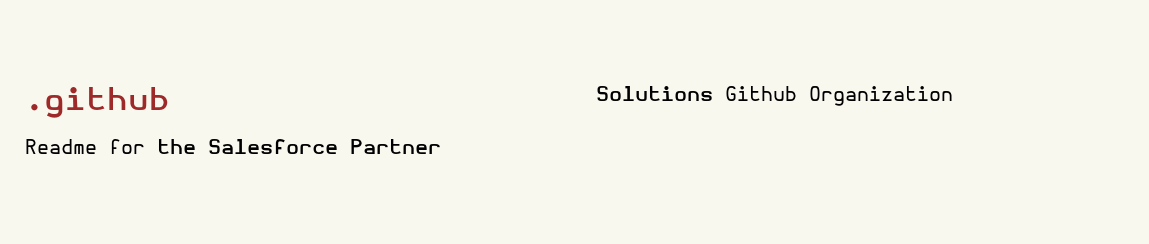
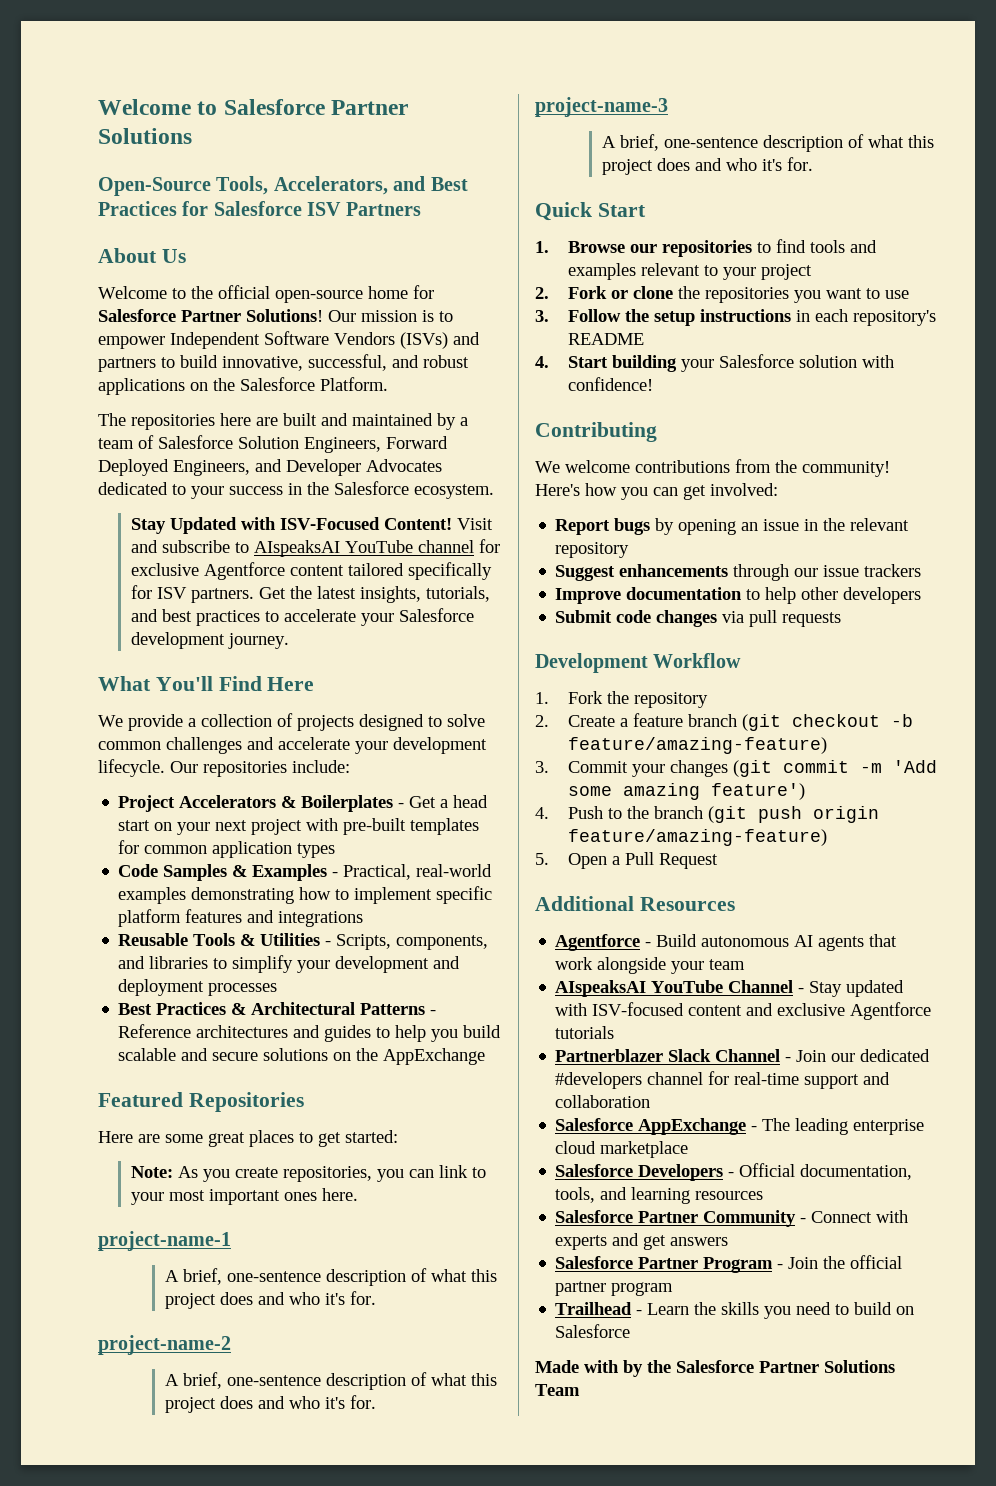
[25,87,170,118] [25,139,145,154] .github // Readme for -> [98,99,409,115] [98,128,192,144] [98,176,468,196] [98,201,421,216] [98,248,186,263] [98,285,434,303] [98,309,453,322] [98,331,480,349] [98,354,469,372] [98,377,388,395] [98,413,468,430] [98,435,448,453] [98,459,442,476] [98,481,494,499] [131,517,494,534] [131,539,501,557] [131,562,493,580] [131,585,491,603] [131,608,475,626] [131,632,290,649] [98,676,315,691] [98,713,485,731] [98,737,487,754] [98,759,350,777] [118,795,489,812] [118,818,480,835] [118,840,336,858] [118,864,493,881] [118,886,493,904] [118,909,364,927] [118,933,489,950] [118,955,461,973] [118,979,278,996] [118,1002,437,1015] [118,1024,502,1042] [118,1048,486,1065] [98,1092,304,1112] [98,1130,398,1147] [131,1165,487,1182] [131,1188,359,1205] [98,1231,231,1251] [164,1268,497,1286] [164,1291,376,1309] [98,1335,231,1355] [164,1372,497,1390] [164,1395,376,1413] [535,97,668,117] [601,134,934,152] [601,157,813,175] [535,202,646,221] [535,239,878,257] [568,263,813,280] [535,286,910,303] [535,309,937,326] [568,333,645,345] [535,354,895,372] [568,377,654,391] [535,422,657,442] [535,459,890,477] [535,483,778,500] [555,518,910,535] [555,542,630,558] [555,564,922,581] [555,587,922,604] [555,610,842,627] [535,653,742,673] [535,691,709,708] [535,713,914,731] [568,737,828,754] [535,760,938,777] [568,783,806,800] [535,806,880,823] [568,829,828,846] [535,852,719,869] [535,896,735,911] [555,934,898,951] [555,957,746,974] [555,980,905,997] [555,1002,932,1020] [555,1026,615,1039] [555,1049,931,1062] [555,1071,891,1089] [555,1095,651,1108] [555,1118,925,1135] [555,1141,689,1158] [555,1163,913,1181] [555,1187,764,1204] [555,1210,909,1227] [555,1233,729,1250] [555,1255,903,1273] [555,1281,674,1296] [555,1302,915,1319] [555,1324,631,1338] [535,1360,643,1377] Welcome to Salesforce Partner Solutions // Open-Source Tools, Accelerators, and Best Practices for Salesforce ISV Partners // About Us // Welcome to the official open-source home for Salesforce Partner Solutions! Our mission is to empower Independent Software Vendors (ISVs) and partners to build innovative, successful, and robust applications on the Salesforce Platform. // The repositories here are built and maintained by a team of Salesforce Solution Engineers, Forward Deployed Engineers, and Developer Advocates dedicated to your success in the Salesforce ecosystem. // Stay Updated with ISV-Focused Content! Visit and subscribe to AIspeaksAI YouTube channel for exclusive Agentforce content tailored specifically for ISV partners. Get the latest insights, tutorials, and best practices to accelerate your Salesforce development journey. // What You'll Find Here // We provide a collection of projects designed to solve common challenges and accelerate your development lifecycle. Our repositories include: // Project Accelerators & Boilerplates - Get a head start on your next project with pre-built templates for common application types // Code Samples & Examples - Practical, real-world examples demonstrating how to implement specific platform features and integrations // Reusable Tools & Utilities - Scripts, components, and libraries to simplify your development and deployment processes // Best Practices & Architectural Patterns - Reference architectures and guides to help you build scalable and secure solutions on the AppExchange // Featured Repositories // Here are some great places to get started: // Note: As you create repositories, you can link to your most important ones here. // project-name-1 // A brief, one-sentence description of what this project does and who it's for. // project-name-2 // A brief, one-sentence description of what this project does and who it's for. // project-name-3 // A brief, one-sentence description of what this project does and who it's for. // Quick Start // 1. Browse our repositories to find tools and examples relevant to your project // 2. Fork or clone the repositories you want to use // 3. Follow the setup instructions in each repository's README // 4. Start building your Salesforce solution with confidence! // Contributing // We welcome contributions from the community! Here's how you can get involved: // Report bugs by opening an issue in the relevant repository // Suggest enhancements through our issue trackers // Improve documentation to help other developers // Submit code changes via pull requests // Development Workflow // 1. Fork the repository // 2. Create a feature branch (git checkout -b feature/amazing-feature) // 3. Commit your changes (git commit -m 'Add some amazing feature') // 4. Push to the branch (git push origin feature/amazing-feature) // 5. Open a Pull Request // Additional Resources // Agentforce - Build autonomous AI agents that work alongside your team // AIspeaksAI YouTube Channel - Stay updated with ISV-focused content and exclusive Agentforce tutorials // Partnerblazer Slack Channel - Join our dedicated #developers channel for real-time support and collaboration // Salesforce AppExchange - The leading enterprise cloud marketplace // Salesforce Developers - Official documentation, tools, and learning resources // Salesforce Partner Community - Connect with experts and get answers // Salesforce Partner Program - Join the official partner program // Trailhead - Learn the skills you need to build on Salesforce // Made with by
[725,86,953,106] Github Organization -> [535,1384,580,1396] Team

